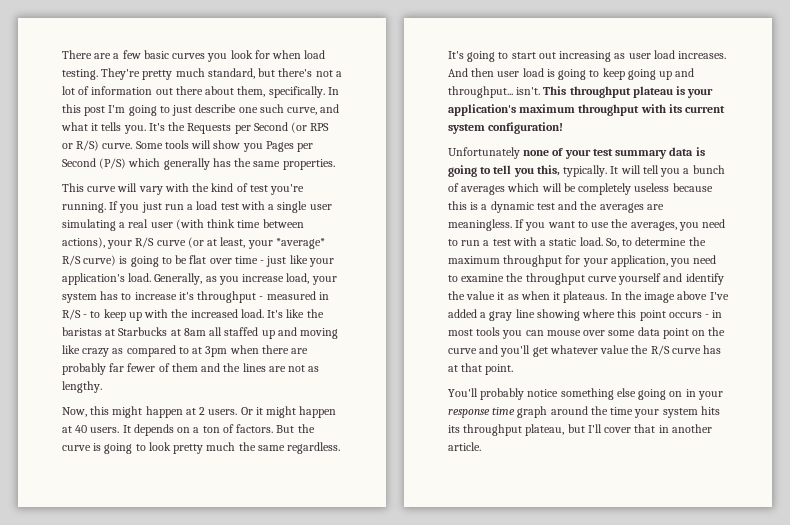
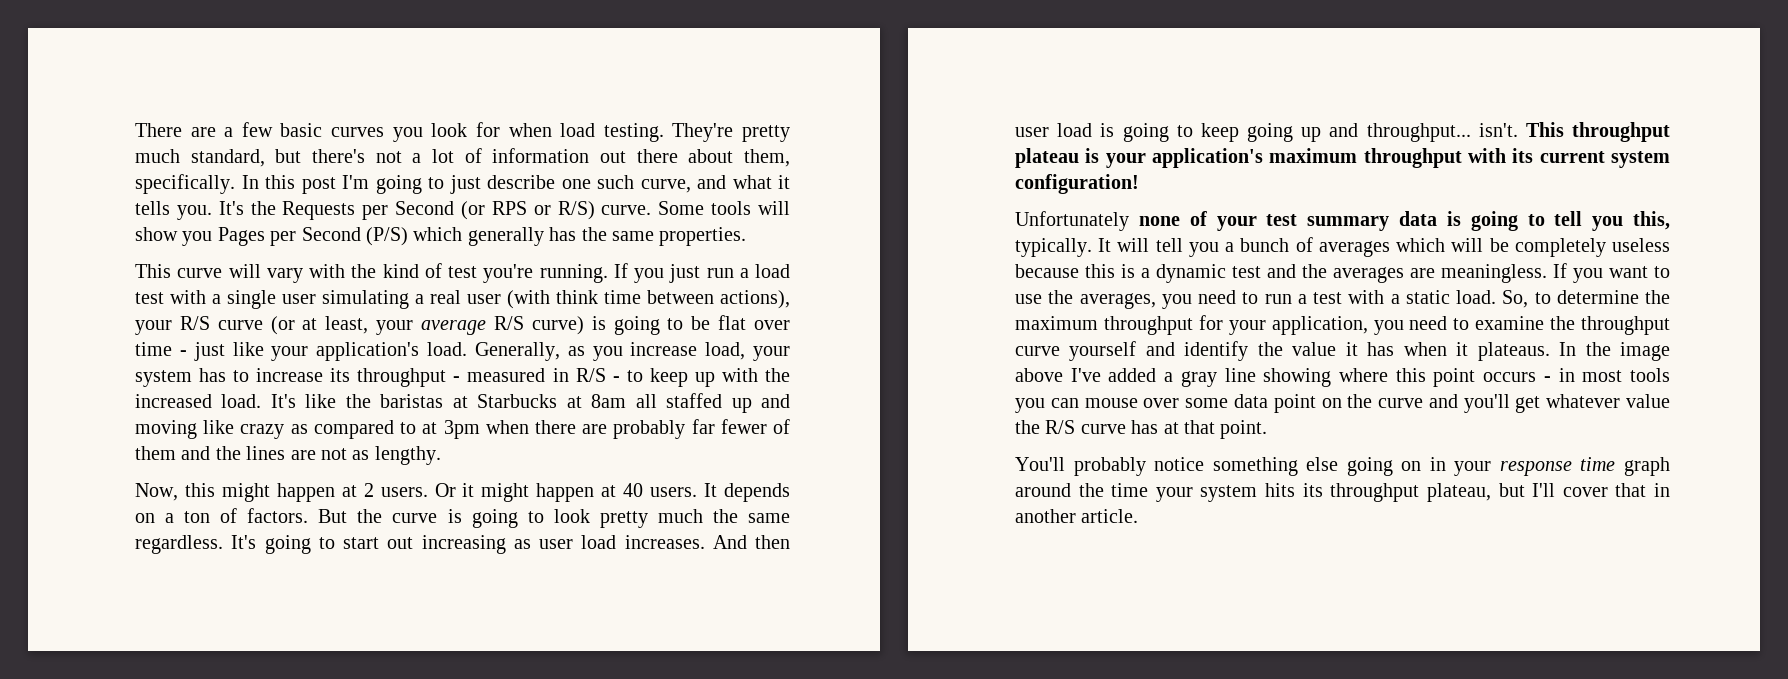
[275,238,325,249] *average* -> [421,320,487,335] average
[178,292,194,300] it's -> [330,368,351,382] its
[507,294,519,300] as -> [1367,342,1395,356] has

